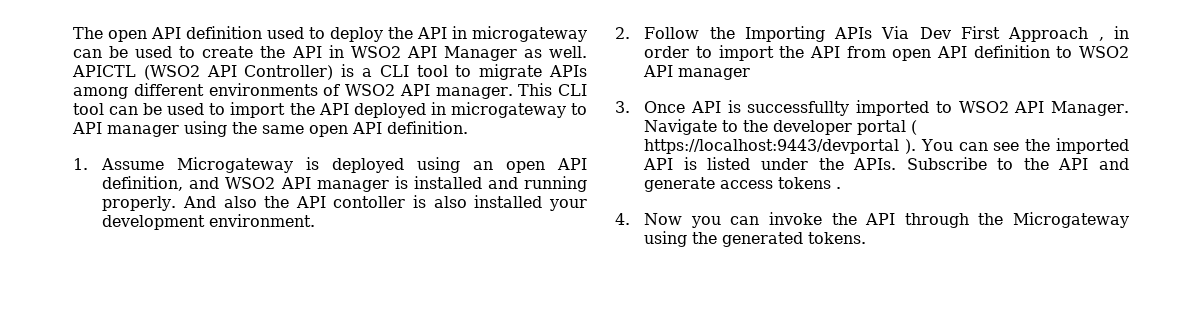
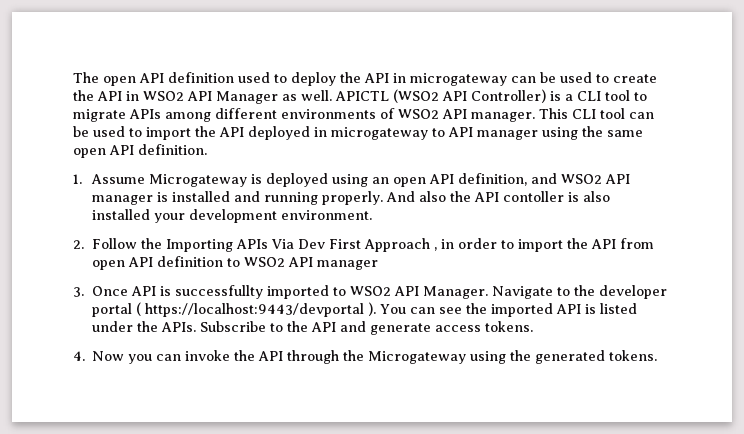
[778,177,842,189] tokens . -> [485,321,534,332] tokens.

